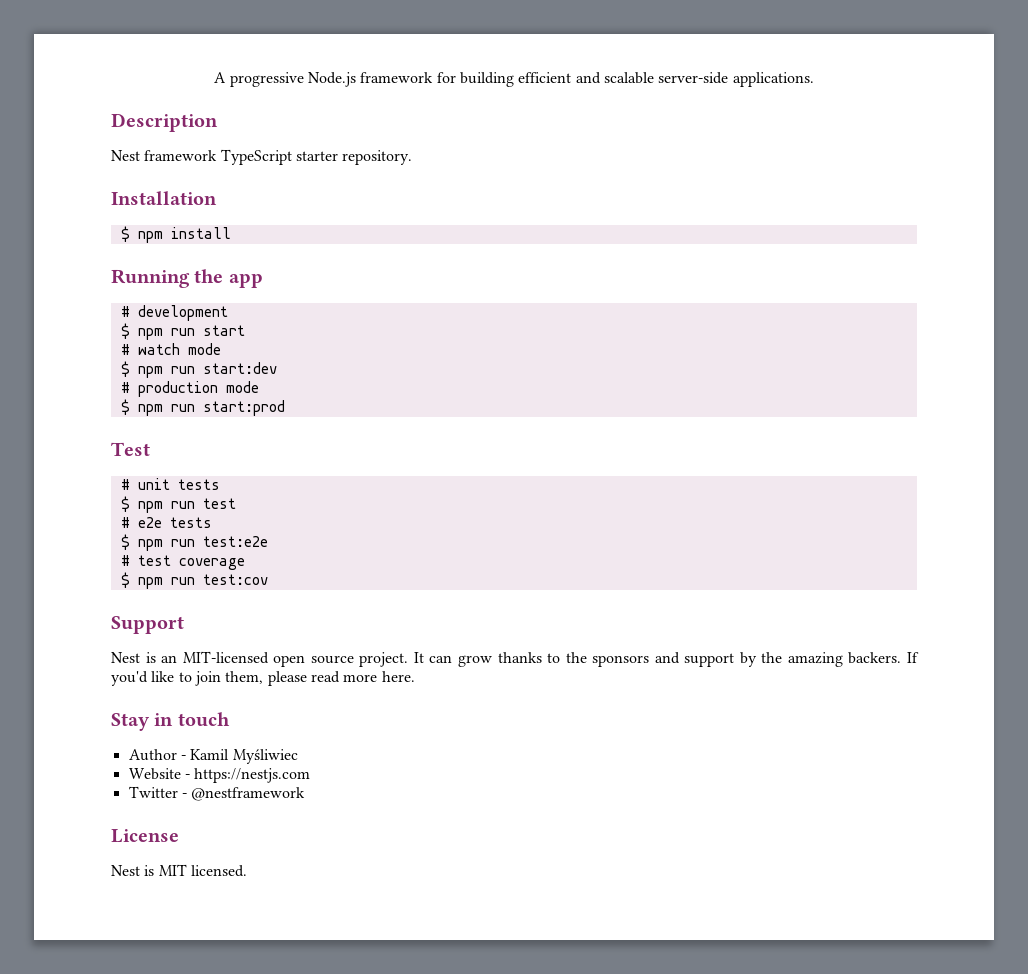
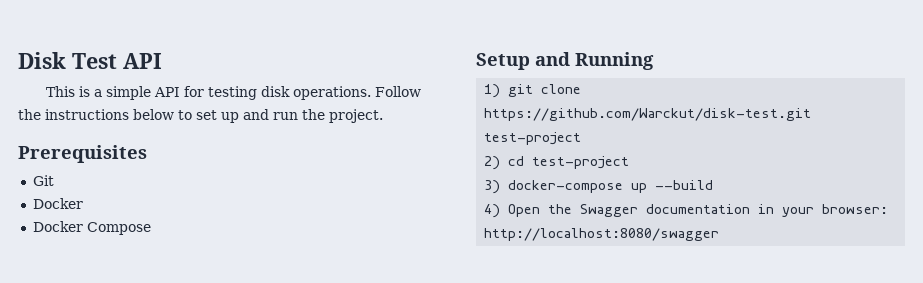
[214,72,814,87] [111,113,218,132] [111,149,413,165] [111,191,217,205] [120,226,231,243] [111,269,263,288] [120,305,228,321] [120,323,245,340] [120,343,221,355] [120,361,277,378] [120,381,259,397] [120,399,285,416] [111,442,150,456] [120,478,220,490] [120,496,236,513] [120,517,212,528] [120,534,268,551] [120,555,245,570] [120,572,268,589] [111,616,184,634] [111,651,919,667] [111,671,415,686] [111,712,230,731] [128,749,298,764] [128,768,311,783] [128,786,306,801] [111,829,179,843] [111,864,247,877] A progressive Node.js framework for building efficient and scalable server-side applications. // Description // Nest framework TypeScript starter repository. // Installation // $ npm install // Running the app // # development // $ npm run start // # watch mode // $ npm run start:dev // # production mode // $ npm run start:prod // Test // # unit tests // $ npm run test // # e2e tests // $ npm run test:e2e // # test coverage // $ npm run test:cov // Support // Nest is an MIT-licensed open source project. It can grow thanks to the sponsors and support by the amazing backers. If you'd like to join them, please read more here. // Stay in touch // Author - Kamil Myśliwiec // Website - https://nestjs.com // Twitter - @nestframework // License // Nest is MIT licensed. -> [18,52,162,69] [45,86,421,100] [18,109,383,123] [18,145,147,163] [32,175,54,186] [32,198,83,209] [32,221,151,235] [476,52,654,70] [484,84,582,98] [484,108,812,121] [484,132,582,145] [484,156,630,170] [484,180,714,194] [484,204,889,218] [484,228,720,241] Disk Test API // This is a simple API for testing disk operations. Follow the instructions below to set up and run the project. // Prerequisites // Git // Docker // Docker Compose // Setup and Running // 1) git clone https://github.com/Warckut/disk-test.git test-project // 2) cd test-project // 3) docker-compose up --build // 4) Open the Swagger documentation in your browser: http://localhost:8080/swagger

